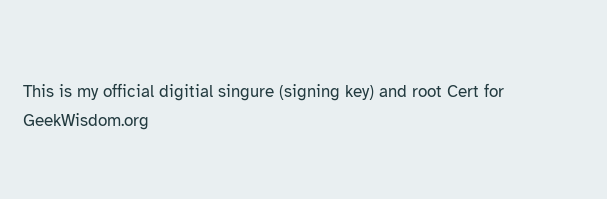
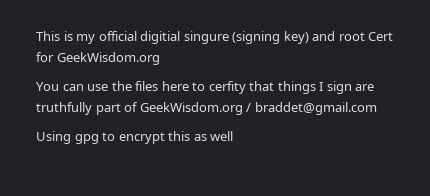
(149, 121) none -> [36,81,375,94] [36,102,377,115] [36,131,234,144] // You can use the files here to cerfity that things I sign are truthfully part of GeekWisdom.org / braddet@gmail.com // Using gpg to encrypt this as well

